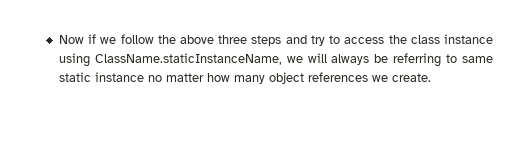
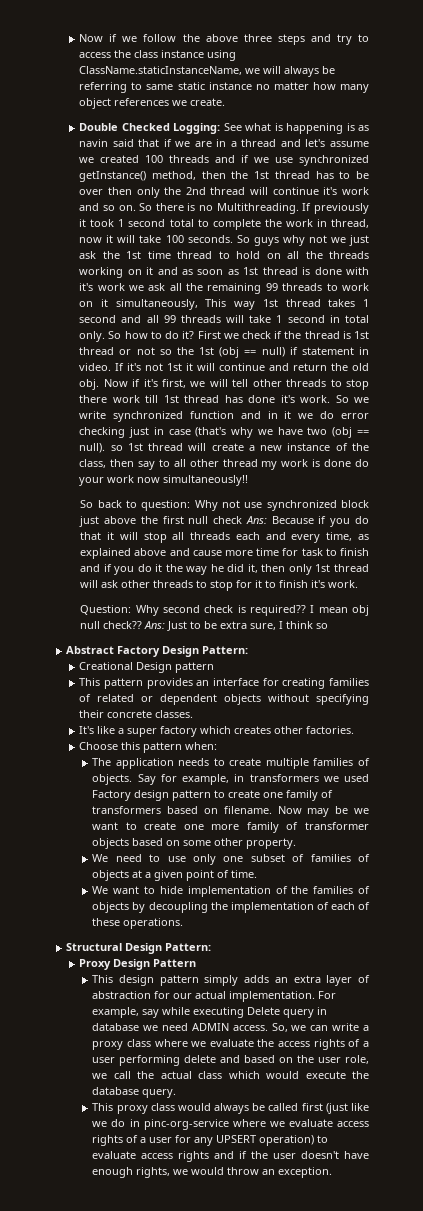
(431, 77) none -> [79,123,369,134] [79,139,370,147] [79,155,369,166] [79,171,370,182] [79,187,369,198] [79,203,369,214] [79,219,370,230] [79,235,369,246] [79,251,370,259] [79,267,369,278] [79,283,369,294] [79,299,369,310] [79,315,369,323] [79,331,370,342] [79,347,369,358] [79,363,369,371] [79,379,369,390] [79,395,369,403] [79,411,369,422] [79,427,369,438] [79,443,369,453] [79,459,370,470] [79,475,249,486] [80,500,369,511] [79,516,369,527] [80,532,369,543] [80,548,369,559] [80,564,369,575] [80,580,359,591] [80,605,370,616] [80,621,329,631] [66,646,249,657] [79,662,215,673] [79,678,370,689] [79,694,369,705] [79,710,194,718] [79,726,355,737] [79,742,218,753] [92,758,370,769] [92,774,369,785] [92,790,334,801] [92,806,370,817] [92,822,369,833] [92,838,297,849] [92,854,370,865] [92,870,258,881] [92,886,370,897] [92,902,370,913] [92,918,184,929] [66,943,212,954] [79,959,197,970] [92,975,370,986] [92,991,337,1002] [92,1007,328,1018] [92,1023,369,1032] [92,1039,370,1050] [92,1055,369,1066] [92,1071,369,1079] [92,1087,177,1098] [92,1103,370,1114] [92,1119,369,1130] [92,1135,329,1146] [92,1151,369,1162] [92,1167,333,1178] // Double Checked Logging: See what is happening is as navin said that if we are in a thread and let's assume we created 100 threads and if we use synchronized getInstance() method, then the 1st thread has to be over then only the 2nd thread will continue it's work and so on. So there is no Multithreading. If previously it took 1 second total to complete the work in thread, now it will take 100 seconds. So guys why not we just ask the 1st time thread to hold on all the threads working on it and as soon as 1st thread is done with it's work we ask all the remaining 99 threads to work on it simultaneously, This way 1st thread takes 1 second and all 99 threads will take 1 second in total only. So how to do it? First we check if the thread is 1st thread or not so the 1st (obj == null) if statement in video. If it's not 1st it will continue and return the old obj. Now if it's first, we will tell other threads to stop there work till 1st thread has done it's work. So we write synchronized function and in it we do error checking just in case (that's why we have two (obj == null). so 1st thread will create a new instance of the class, then say to all other thread my work is done do your work now simultaneously!! // So back to question: Why not use synchronized block just above the first null check Ans: Because if you do that it will stop all threads each and every time, as explained above and cause more time for task to finish and if you do it the way he did it, then only 1st thread will ask other threads to stop for it to finish it's work. // Question: Why second check is required?? I mean obj null check?? Ans: Just to be extra sure, I think so // Abstract Factory Design Pattern: // Creational Design pattern // This pattern provides an interface for creating families of related or dependent objects without specifying their concrete classes. // It's like a super factory which creates other factories. // Choose this pattern when: // The application needs to create multiple families of objects. Say for example, in transformers we used Factory design pattern to create one family of transformers based on filename. Now may be we want to create one more family of transformer objects based on some other property. // We need to use only one subset of families of objects at a given point of time. // We want to hide implementation of the families of objects by decoupling the implementation of each of these operations. // Structural Design Pattern: // Proxy Design Pattern // This design pattern simply adds an extra layer of abstraction for our actual implementation. For example, say while executing Delete query in database we need ADMIN access. So, we can write a proxy class where we evaluate the access rights of a user performing delete and based on the user role, we call the actual class which would execute the database query. // This proxy class would always be called first (just like we do in pinc-org-service where we evaluate access rights of a user for any UPSERT operation) to evaluate access rights and if the user doesn't have enough rights, we would throw an exception.

